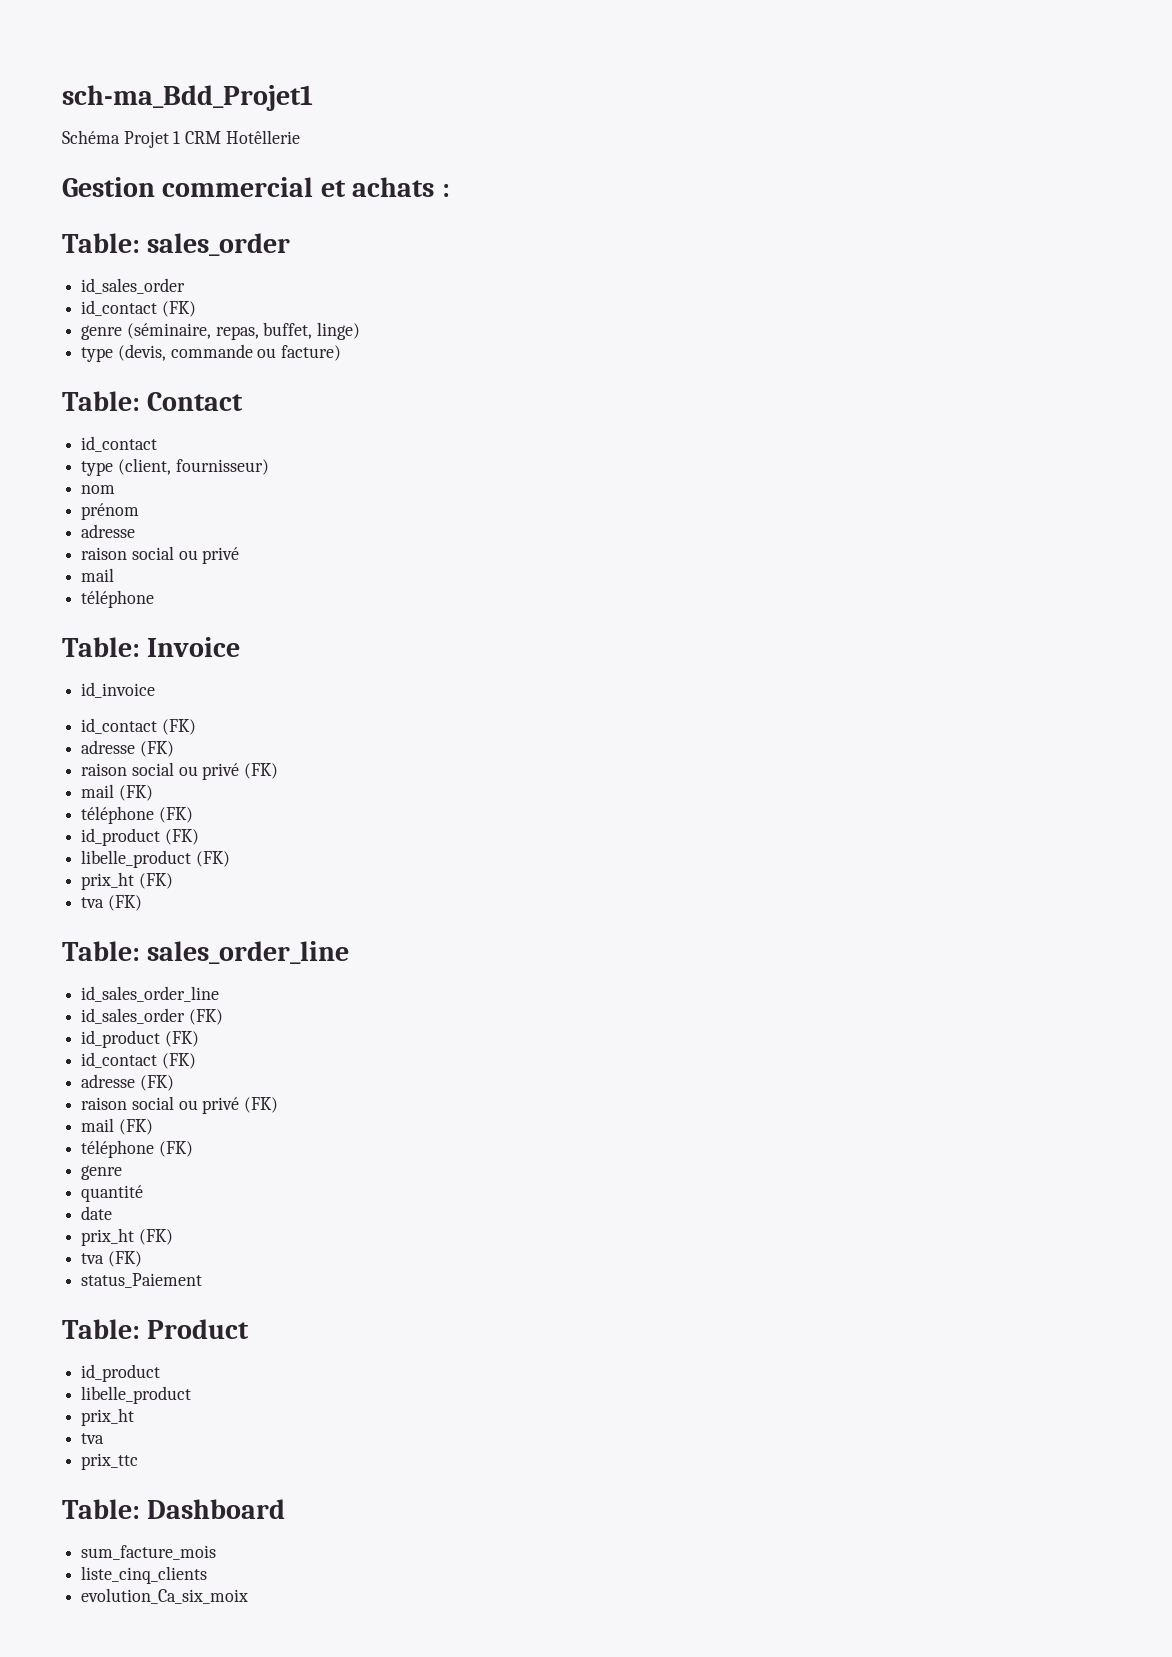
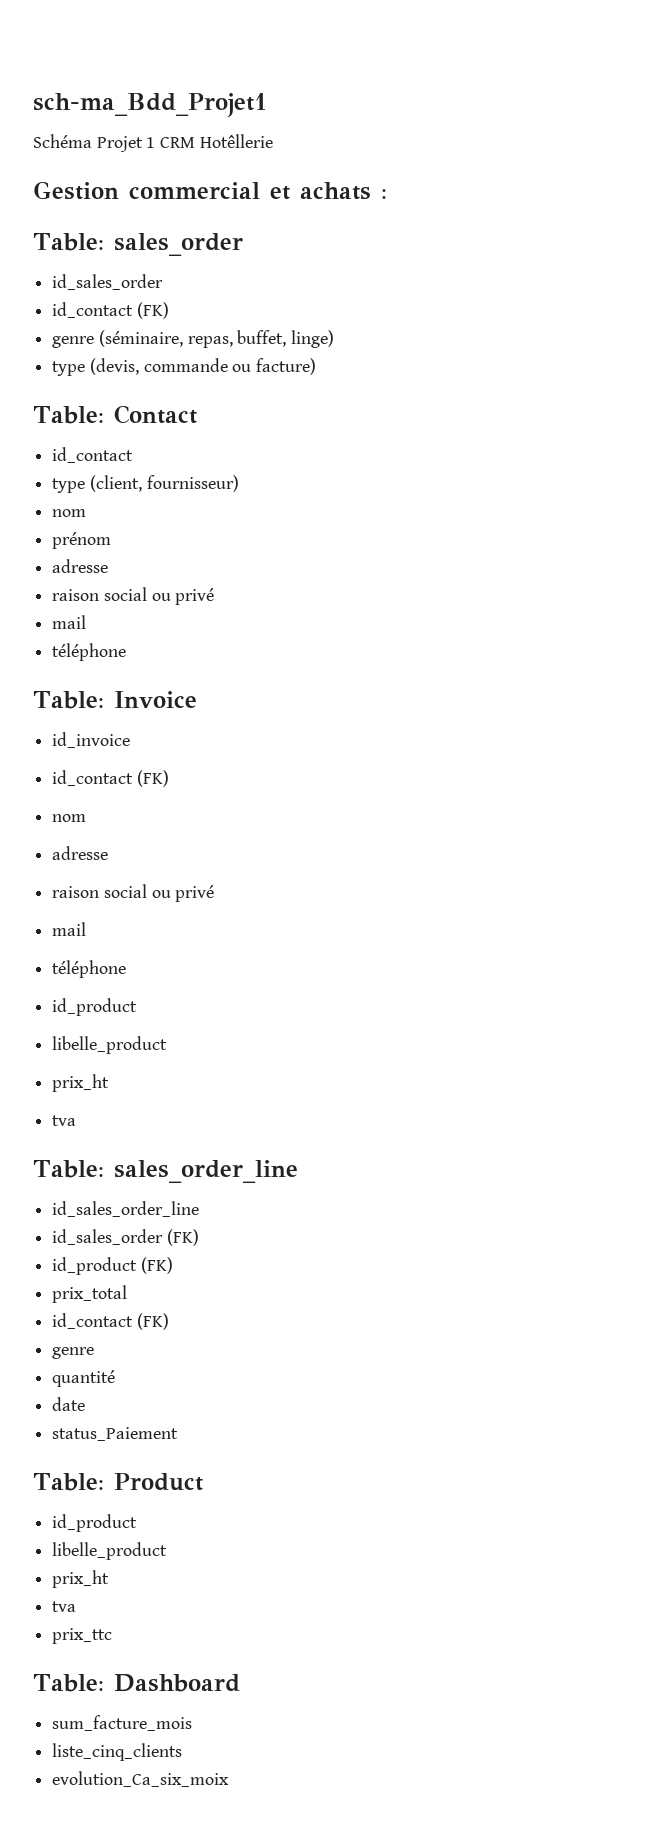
[81,740,174,757] [81,762,279,780] [81,784,153,801] [81,806,193,824] [81,828,199,846] [81,850,230,868] [81,872,173,890] [81,895,142,911] // adresse (FK) // raison social ou privé (FK) // mail (FK) // téléphone (FK) // id_product (FK) // libelle_product (FK) // prix_ht (FK) // tva (FK) -> [52,814,87,822] [52,846,109,860] [52,884,215,902] [52,922,87,936] [52,960,127,978] [52,998,138,1016] [52,1036,168,1054] [52,1074,110,1092] [52,1115,77,1126] // nom // adresse // raison social ou privé // mail // téléphone // id_product // libelle_product // prix_ht // tva
[81,1052,196,1069] [81,1074,174,1091] [81,1096,279,1114] [81,1118,153,1135] [81,1140,193,1158] // id_contact (FK) // adresse (FK) // raison social ou privé (FK) // mail (FK) // téléphone (FK) -> [52,1285,128,1303] [52,1313,169,1330] // prix_total // id_contact (FK)
[81,1228,173,1246] [81,1251,142,1267] // prix_ht (FK) // tva (FK) -> (86, 1404) none

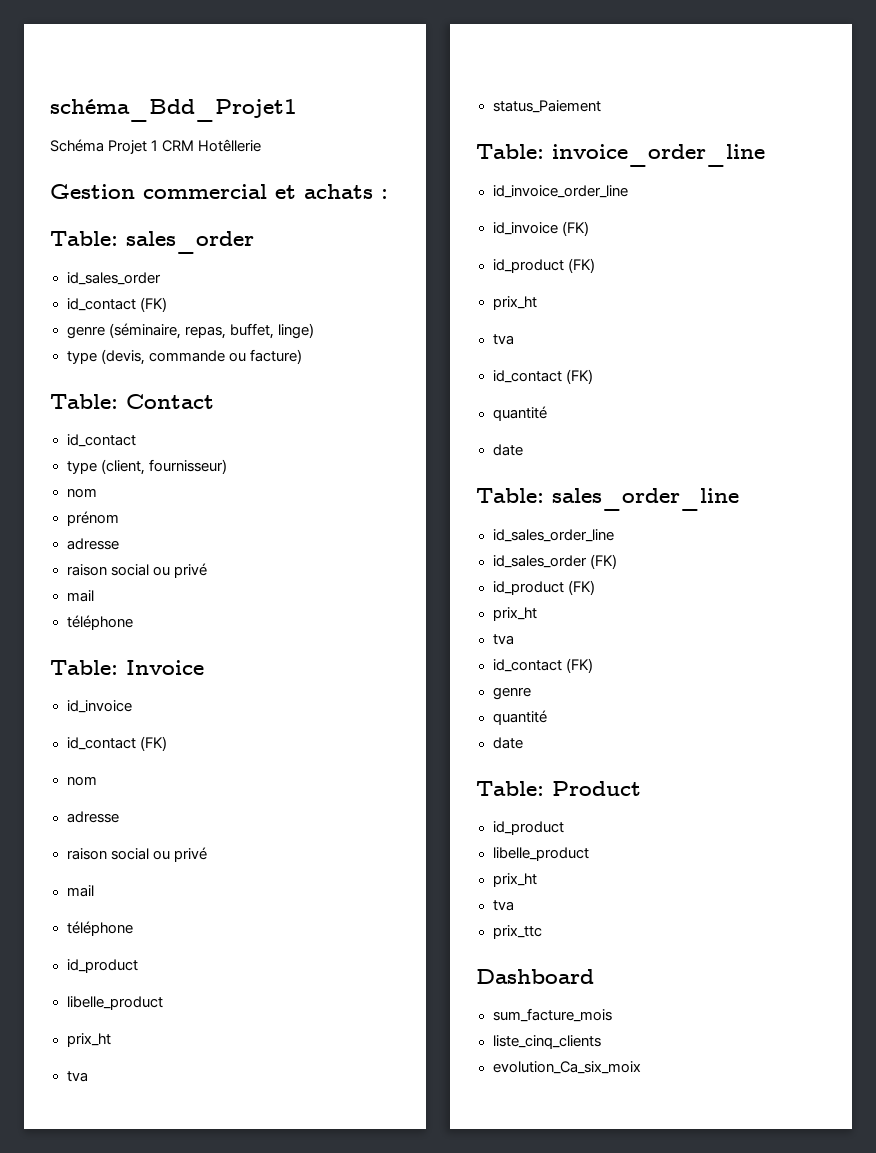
[33,93,267,117] sch-ma_Bdd_Projet1 -> [50,99,297,122] schéma_Bdd_Projet1
(77, 1120) none -> [492,100,601,113] [476,144,765,167] [492,185,628,198] [492,221,589,236] [492,258,595,273] [492,296,537,310] [492,334,514,345] [492,369,593,384] [492,406,547,421] [492,444,523,456] // status_Paiement // Table: invoice_order_line // id_invoice_order_line // id_invoice (FK) // id_product (FK) // prix_ht // tva // id_contact (FK) // quantité // date
[52,1285,128,1303] prix_total -> [492,607,537,621] [492,634,514,645] prix_ht // tva
[52,1427,179,1441] // status_Paiement -> (523, 743) none
[33,1674,104,1692] Table: -> (542, 932) none

